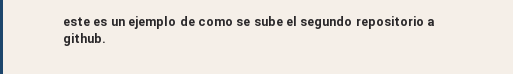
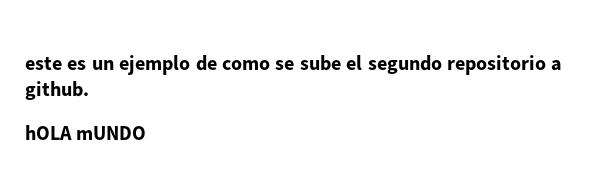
(106, 39) none -> [25,125,147,140] // hOLA mUNDO

